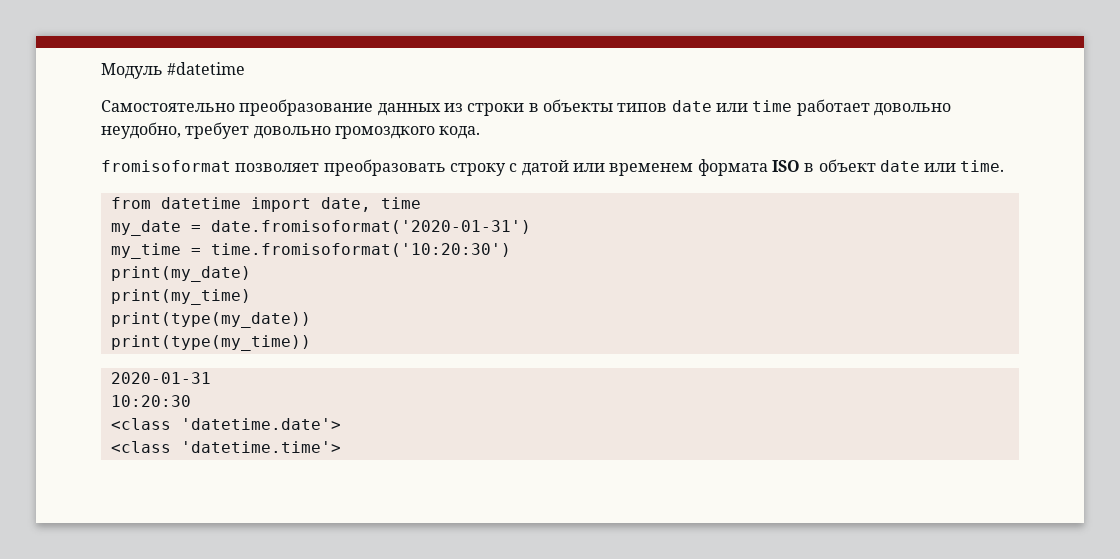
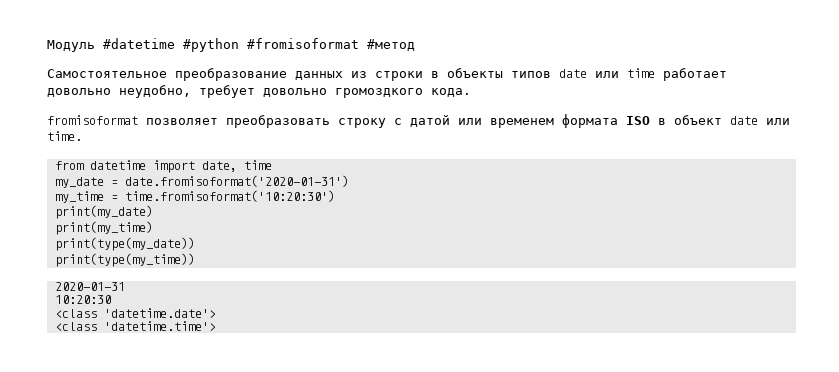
[101,100,235,112] // Самостоятельно -> [183,38,415,52] [47,69,167,78] #python #fromisoformat #метод // Самостоятельное

